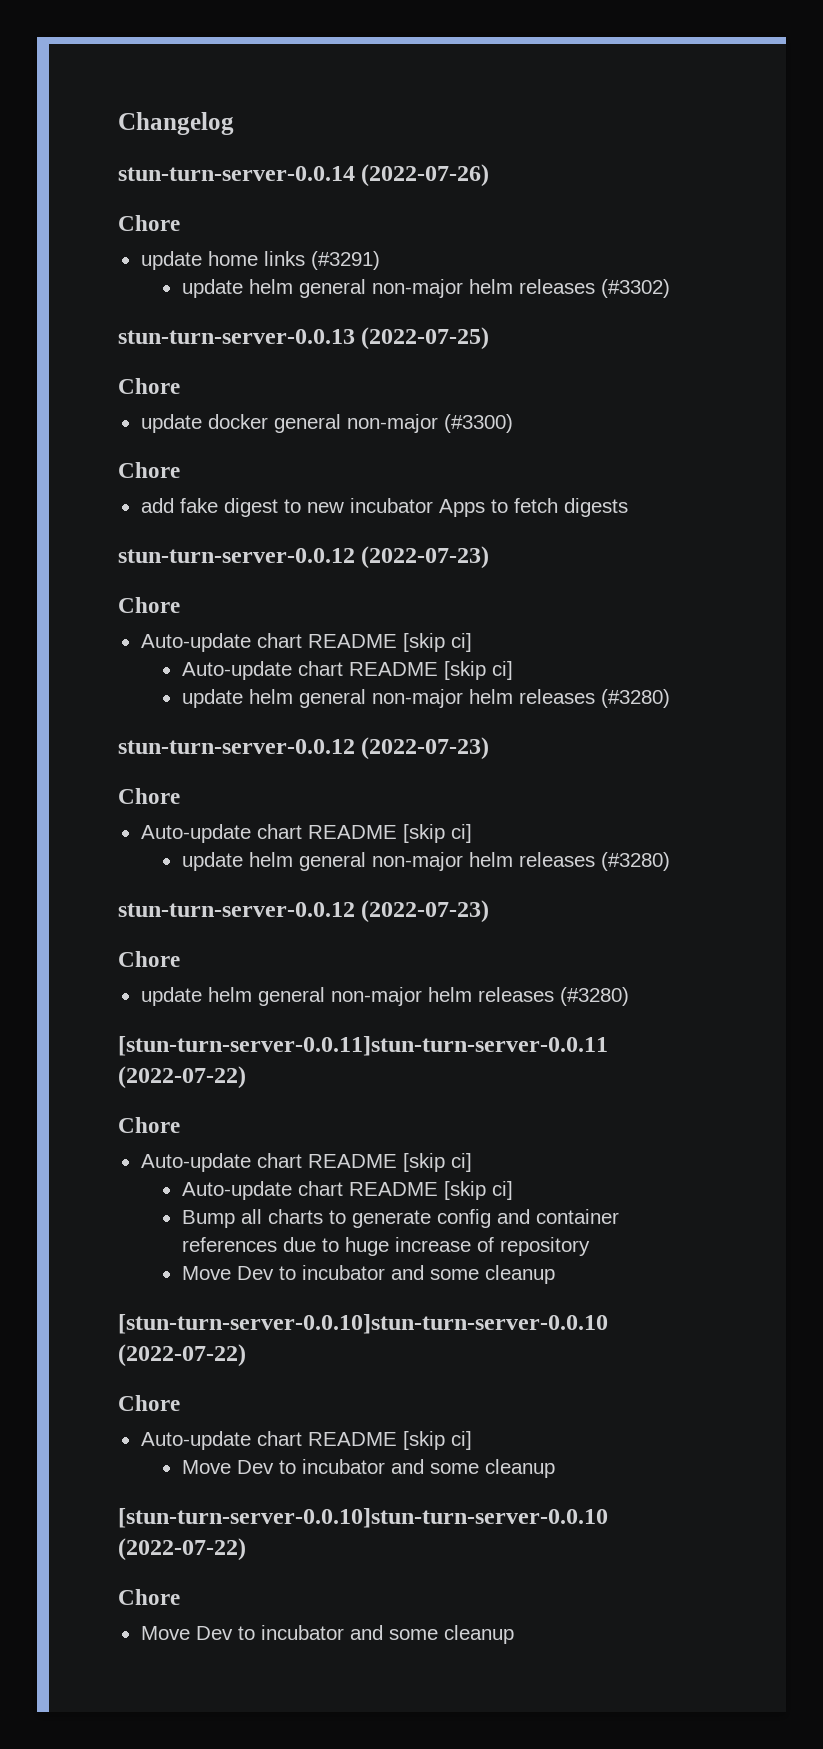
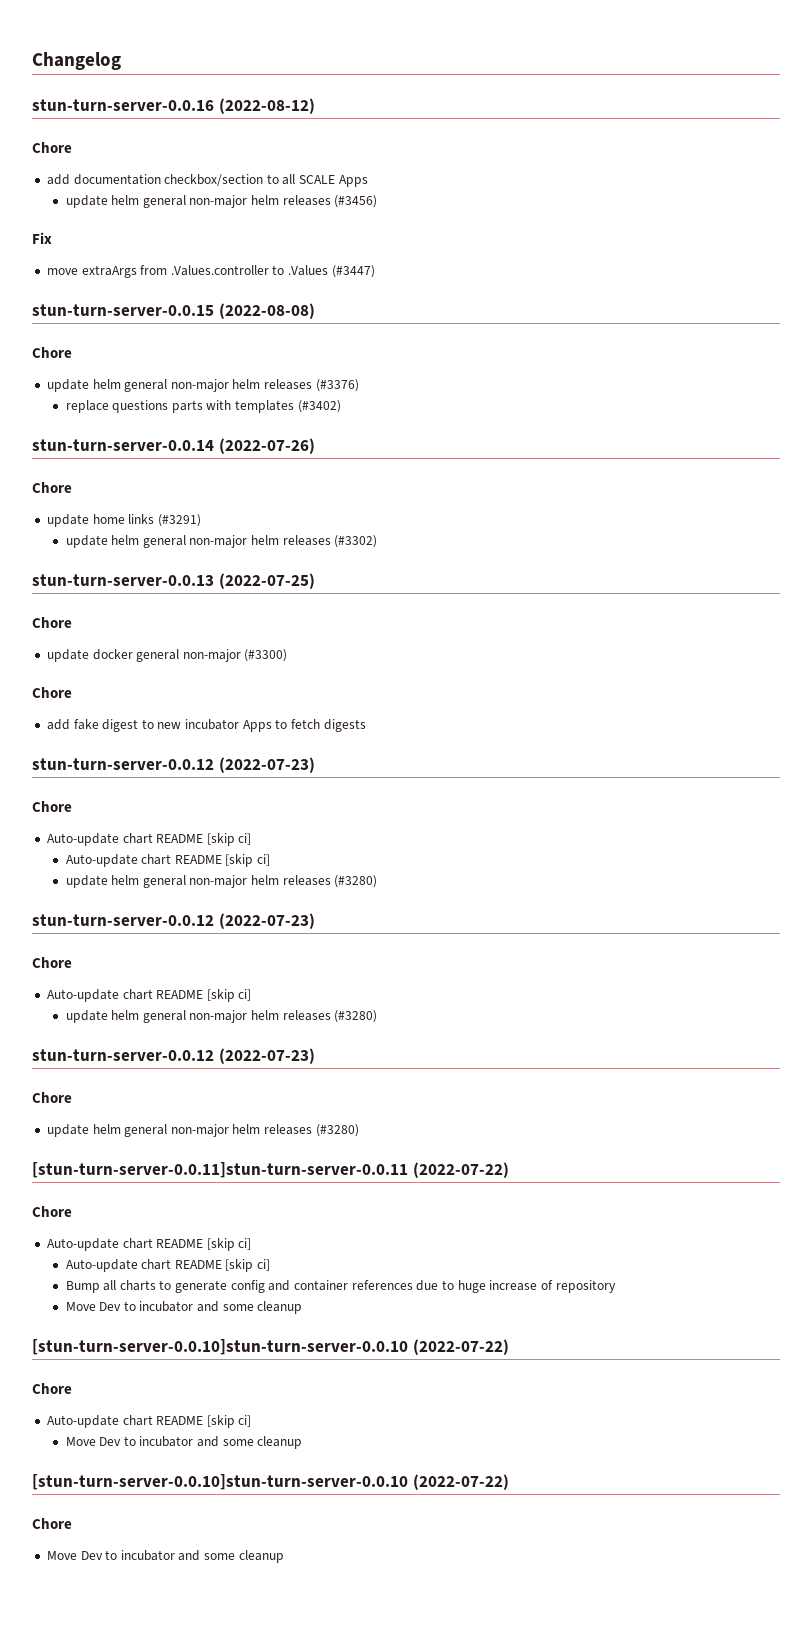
(234, 123) none -> [32,98,315,114] [32,142,72,153] [46,174,368,187] [65,195,378,208] [32,232,52,244] [46,265,375,278] [32,303,315,319] [32,347,72,358] [46,379,359,392] [65,400,341,413] // stun-turn-server-0.0.16 (2022-08-12) // Chore // add documentation checkbox/section to all SCALE Apps // update helm general non-major helm releases (#3456) // Fix // move extraArgs from .Values.controller to .Values (#3447) // stun-turn-server-0.0.15 (2022-08-08) // Chore // update helm general non-major helm releases (#3376) // replace questions parts with templates (#3402)

